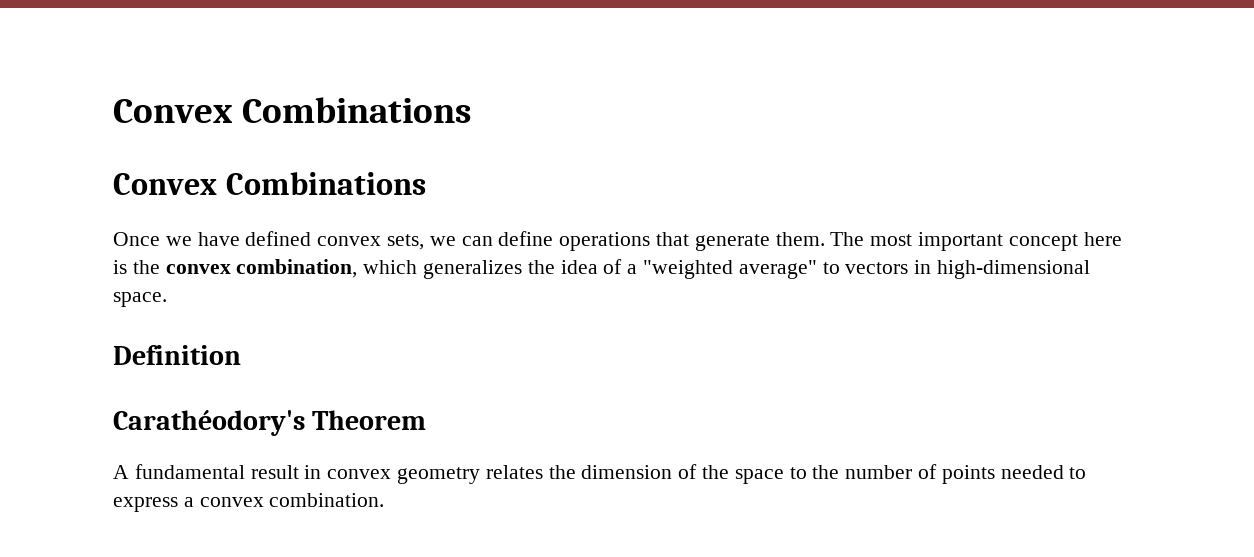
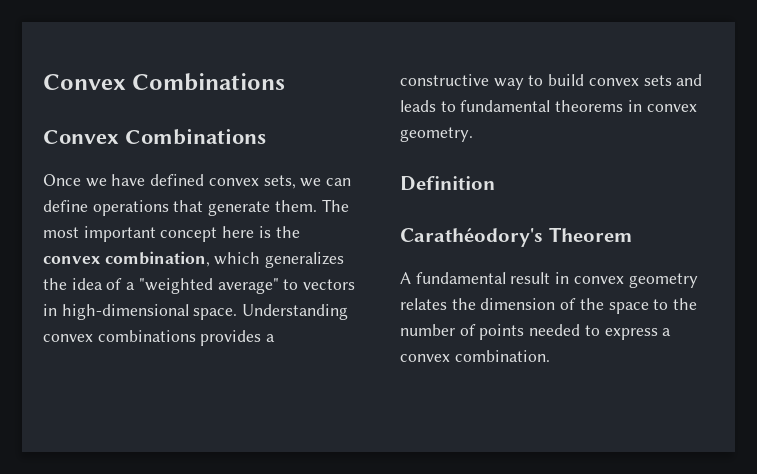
(167, 299) none -> [242,304,349,320] [43,330,276,346] [400,74,703,90] [400,100,697,112] [400,127,473,142] Understanding convex combinations provides a constructive way to build convex sets and leads to fundamental theorems in convex geometry.

